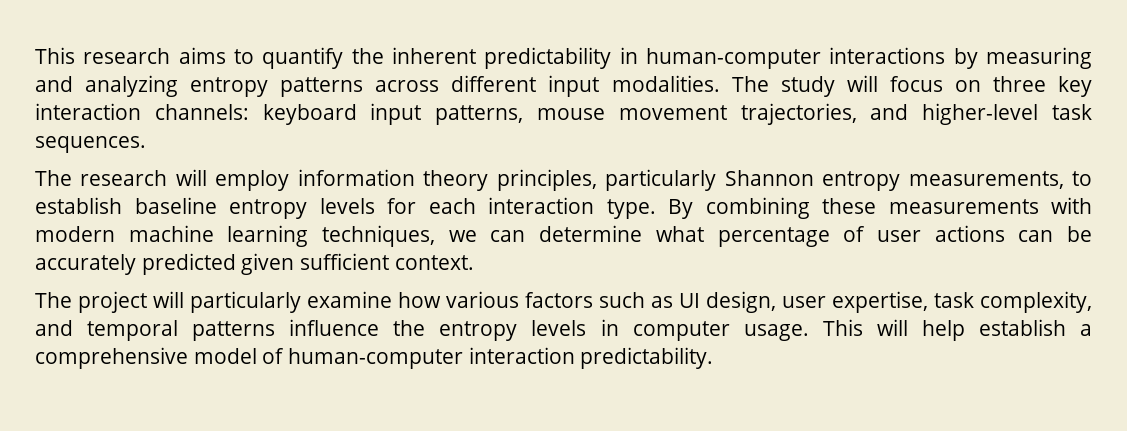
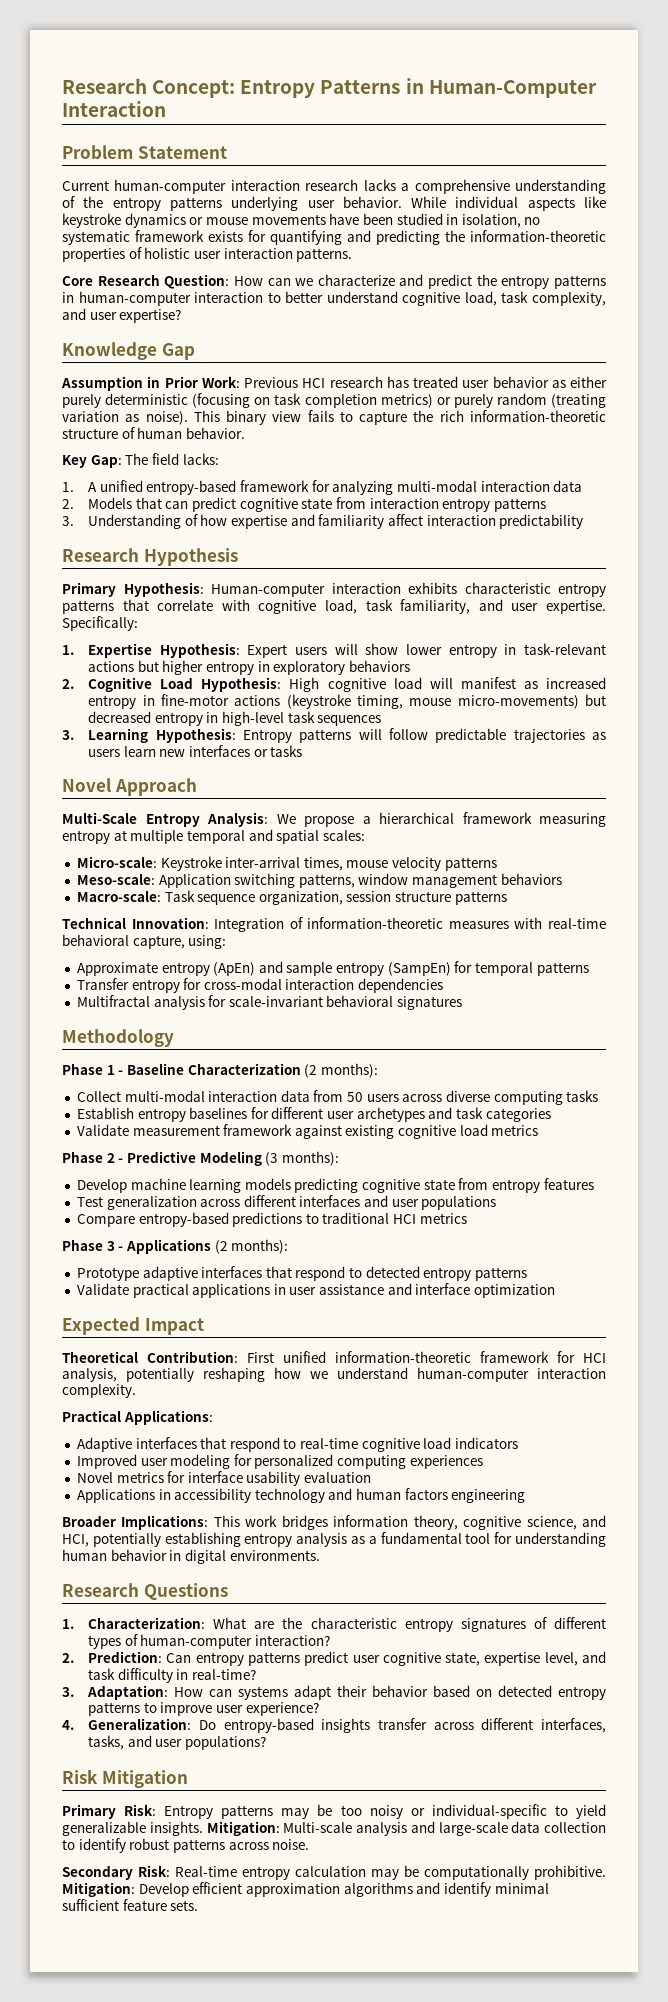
[35,47,1092,69] [35,75,1092,97] [35,103,1092,125] [35,136,146,153] [35,169,1093,191] [35,197,1092,219] [35,225,1093,247] [35,253,474,275] [35,291,1093,313] [35,319,1092,341] [35,347,714,369] This research aims to quantify the inherent predictability in human-computer interactions by measuring and analyzing entropy patterns across different input modalities. The study will focus on three key interaction channels: keyboard input patterns, mouse movement trajectories, and higher-level task sequences. // The research will employ information theory principles, particularly Shannon entropy measurements, to establish baseline entropy levels for each interaction type. By combining these measurements with modern machine learning techniques, we can determine what percentage of user actions can be accurately predicted given sufficient context. // The project will particularly examine how various factors such as UI design, user expertise, task complexity, and temporal patterns influence the entropy levels in computer usage. This will help establish a comprehensive model of human-computer interaction predictability. -> [62,78,597,98] [62,101,166,117] [62,145,227,159] [62,179,607,194] [62,196,606,211] [62,213,541,228] [62,230,606,245] [62,247,353,262] [62,274,606,289] [62,291,606,306] [62,308,182,323] [62,342,195,360] [61,376,607,391] [62,393,607,408] [62,410,606,425] [62,427,245,439] [62,453,219,468] [62,480,583,495] [62,497,546,512] [62,514,584,529] [62,548,238,566] [62,582,606,597] [62,599,607,614] [62,616,138,631] [62,643,606,658] [88,660,411,675] [62,677,606,692] [88,694,606,709] [88,711,382,726] [62,728,606,743] [88,745,303,757] [62,778,197,796] [62,812,606,827] [62,829,365,844] [76,856,497,871] [76,873,562,888] [76,890,507,905] [62,917,606,932] [62,934,227,949] [76,961,589,976] [76,978,444,993] [76,995,463,1010] [62,1029,174,1047] [62,1063,378,1078] [76,1090,599,1105] [76,1107,551,1122] [76,1124,539,1139] [62,1151,339,1166] [76,1178,594,1193] [76,1195,497,1210] [76,1212,467,1227] [62,1239,289,1254] [76,1266,528,1281] [76,1283,556,1298] [62,1317,204,1335] [62,1351,606,1363] [62,1367,606,1382] [62,1384,136,1398] [62,1410,213,1425] [76,1437,519,1452] [76,1454,483,1469] [76,1471,372,1486] [76,1488,526,1503] [62,1515,606,1530] [62,1532,606,1547] [62,1549,320,1564] [62,1583,228,1601] [62,1617,606,1632] [88,1634,331,1649] [62,1651,606,1666] [88,1668,257,1683] [62,1685,606,1700] [88,1702,319,1716] [62,1718,606,1733] [88,1735,267,1750] [62,1769,188,1788] [62,1804,606,1819] [62,1821,606,1836] [62,1838,310,1853] [62,1865,606,1880] [62,1882,549,1897] [62,1899,199,1911] Research Concept: Entropy Patterns in Human-Computer Interaction // Problem Statement // Current human-computer interaction research lacks a comprehensive understanding of the entropy patterns underlying user behavior. While individual aspects like keystroke dynamics or mouse movements have been studied in isolation, no systematic framework exists for quantifying and predicting the information-theoretic properties of holistic user interaction patterns. // Core Research Question: How can we characterize and predict the entropy patterns in human-computer interaction to better understand cognitive load, task complexity, and user expertise? // Knowledge Gap // Assumption in Prior Work: Previous HCI research has treated user behavior as either purely deterministic (focusing on task completion metrics) or purely random (treating variation as noise). This binary view fails to capture the rich information-theoretic structure of human behavior. // Key Gap: The field lacks: // 1. A unified entropy-based framework for analyzing multi-modal interaction data // 2. Models that can predict cognitive state from interaction entropy patterns // 3. Understanding of how expertise and familiarity affect interaction predictability // Research Hypothesis // Primary Hypothesis: Human-computer interaction exhibits characteristic entropy patterns that correlate with cognitive load, task familiarity, and user expertise. Specifically: // 1. Expertise Hypothesis: Expert users will show lower entropy in task-relevant actions but higher entropy in exploratory behaviors // 2. Cognitive Load Hypothesis: High cognitive load will manifest as increased entropy in fine-motor actions (keystroke timing, mouse micro-movements) but decreased entropy in high-level task sequences // 3. Learning Hypothesis: Entropy patterns will follow predictable trajectories as users learn new interfaces or tasks // Novel Approach // Multi-Scale Entropy Analysis: We propose a hierarchical framework measuring entropy at multiple temporal and spatial scales: // Micro-scale: Keystroke inter-arrival times, mouse velocity patterns // Meso-scale: Application switching patterns, window management behaviors // Macro-scale: Task sequence organization, session structure patterns // Technical Innovation: Integration of information-theoretic measures with real-time behavioral capture, using: // Approximate entropy (ApEn) and sample entropy (SampEn) for temporal patterns // Transfer entropy for cross-modal interaction dependencies // Multifractal analysis for scale-invariant behavioral signatures // Methodology // Phase 1 - Baseline Characterization (2 months): // Collect multi-modal interaction data from 50 users across diverse computing tasks // Establish entropy baselines for different user archetypes and task categories // Validate measurement framework against existing cognitive load metrics // Phase 2 - Predictive Modeling (3 months): // Develop machine learning models predicting cognitive state from entropy features // Test generalization across different interfaces and user populations // Compare entropy-based predictions to traditional HCI metrics // Phase 3 - Applications (2 months): // Prototype adaptive interfaces that respond to detected entropy patterns // Validate practical applications in user assistance and interface optimization // Expected Impact // Theoretical Contribution: First unified information-theoretic framework for HCI analysis, potentially reshaping how we understand human-computer interaction complexity. // Practical Applications: // Adaptive interfaces that respond to real-time cognitive load indicators // Improved user modeling for personalized computing experiences // Novel metrics for interface usability evaluation // Applications in accessibility technology and human factors engineering // Broader Implications: This work bridges information theory, cognitive science, and HCI, potentially establishing entropy analysis as a fundamental tool for understanding human behavior in digital environments. // Research Questions // 1. Characterization: What are the characteristic entropy signatures of different types of human-computer interaction? // 2. Prediction: Can entropy patterns predict user cognitive state, expertise level, and task difficulty in real-time? // 3. Adaptation: How can systems adapt their behavior based on detected entropy patterns to improve user experience? // 4. Generalization: Do entropy-based insights transfer across different interfaces, tasks, and user populations? // Risk Mitigation // Primary Risk: Entropy patterns may be too noisy or individual-specific to yield generalizable insights. Mitigation: Multi-scale analysis and large-scale data collection to identify robust patterns across noise. // Secondary Risk: Real-time entropy calculation may be computationally prohibitive. Mitigation: Develop efficient approximation algorithms and identify minimal sufficient feature sets.

